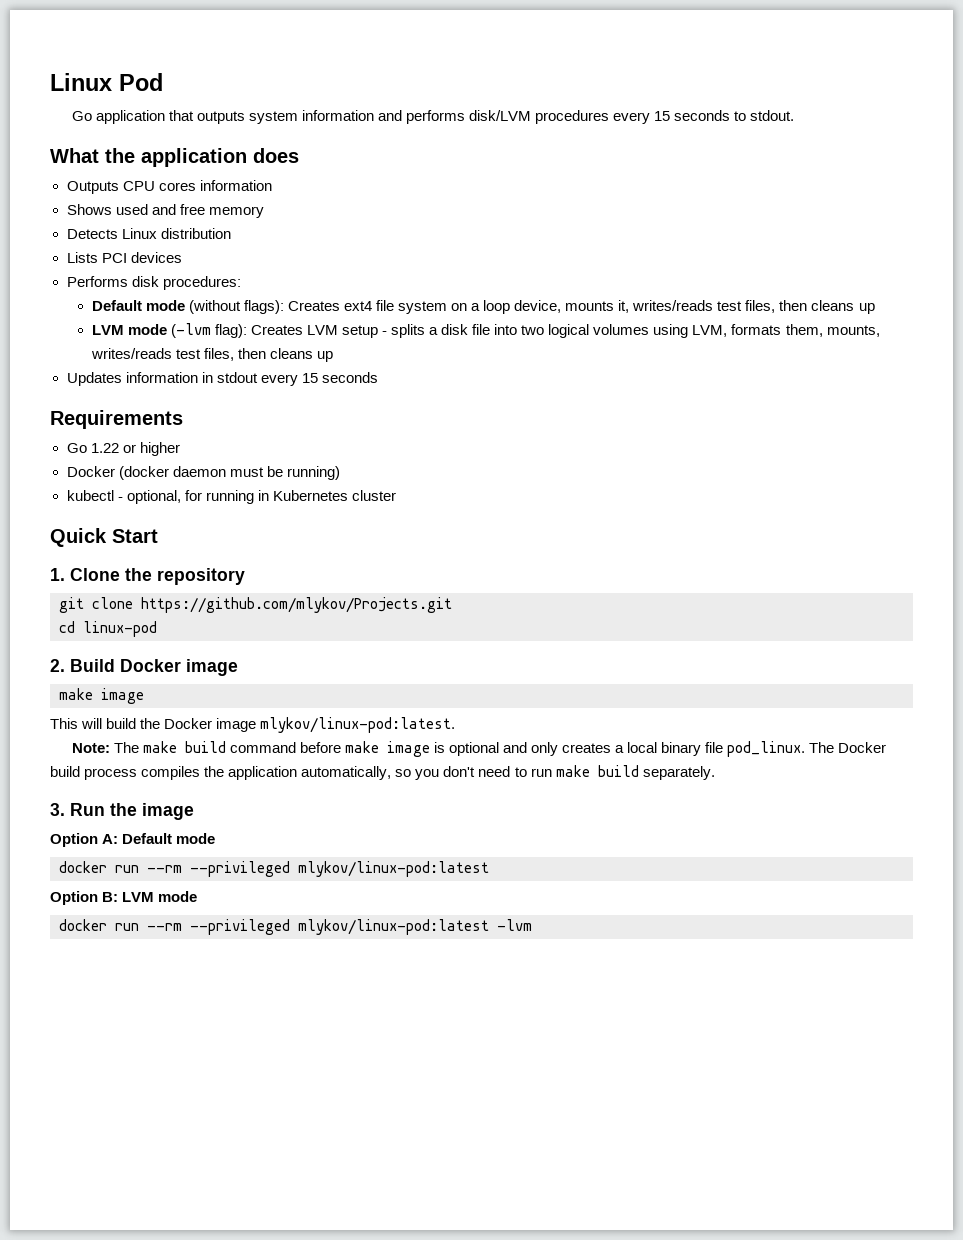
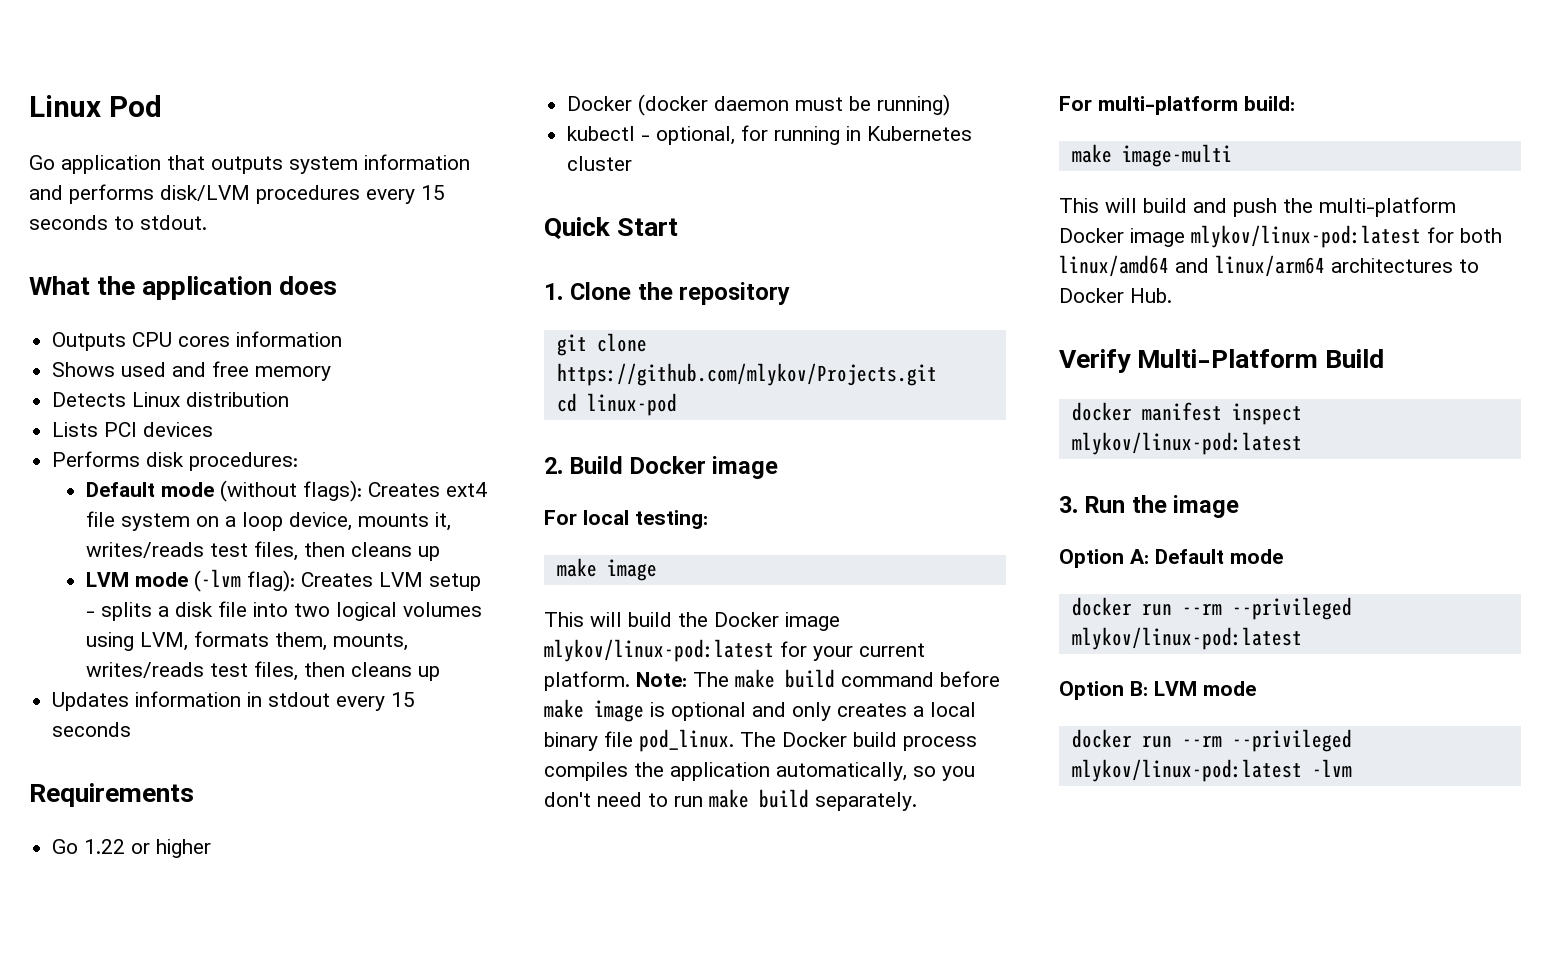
(238, 667) none -> [544,510,708,529] // For local testing:
[260,717,456,733] mlykov/linux-pod:latest. // -> [544,639,925,662] [544,671,630,691] mlykov/linux-pod:latest for your current platform.
(715, 773) none -> [1059,96,1295,115] [1071,144,1232,167] [1059,197,1456,217] [1059,225,1502,248] [1059,255,1479,277] [1059,288,1172,303] [1059,349,1385,373] [1071,402,1302,425] [1071,432,1302,455] // For multi-platform build: // make image-multi // This will build and push the multi-platform Docker image mlykov/linux-pod:latest for both linux/amd64 and linux/arm64 architectures to Docker Hub. // Verify Multi-Platform Build // docker manifest inspect mlykov/linux-pod:latest

